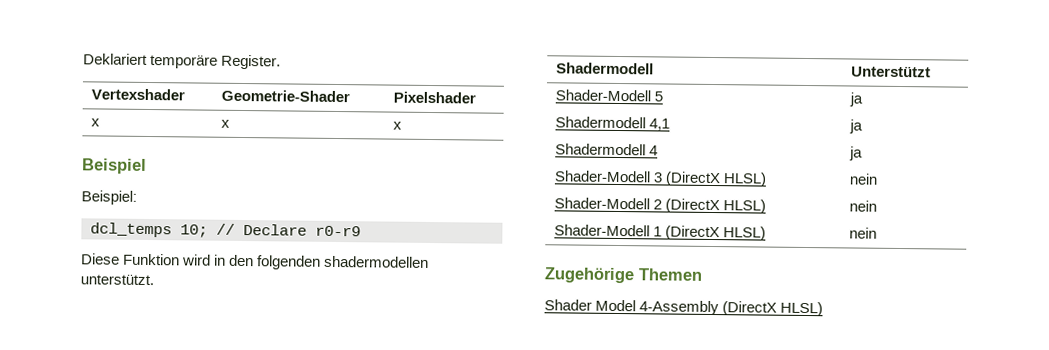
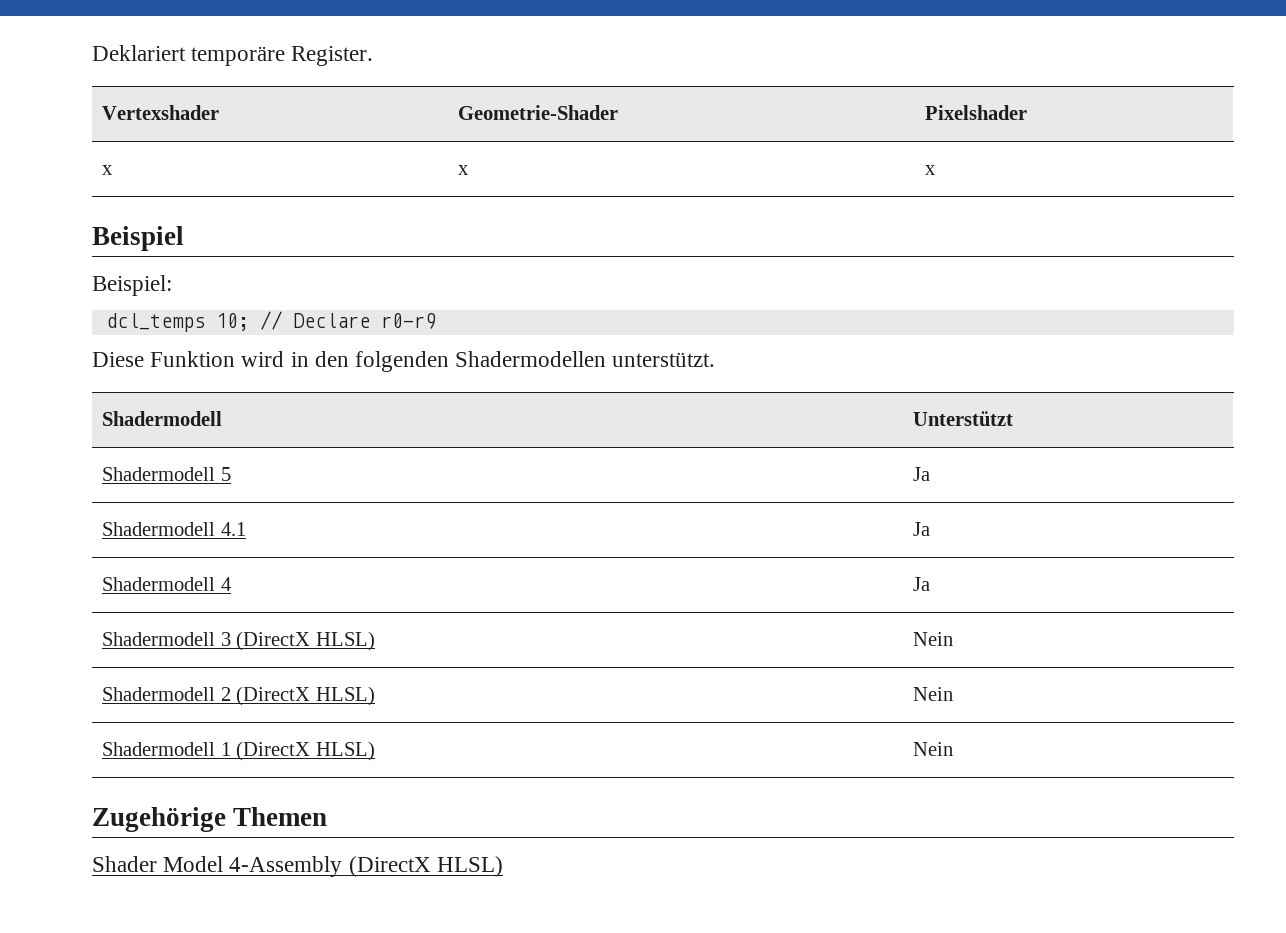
[324,255,430,268] shadermodellen -> [455,351,607,367] Shadermodellen
[555,89,652,102] Shader-Modell -> [102,467,216,481] Shadermodell
[849,92,864,107] [555,116,671,131] [849,119,864,134] ja // Shadermodell 4,1 | ja -> [913,467,931,481] [102,522,246,536] [913,522,931,536] Ja // Shadermodell 4.1 | Ja
[849,146,864,161] [554,170,652,183] ja // Shader-Modell -> [913,577,931,591] [102,632,216,646] Ja // Shadermodell
[849,173,879,185] [554,197,651,210] nein // Shader-Modell -> [913,632,954,646] [102,687,216,701] Nein // Shadermodell
[849,200,878,212] [554,224,651,237] nein // Shader-Modell -> [913,687,954,701] [102,742,216,756] Nein // Shadermodell
[849,227,878,239] nein -> [913,742,954,756] Nein

